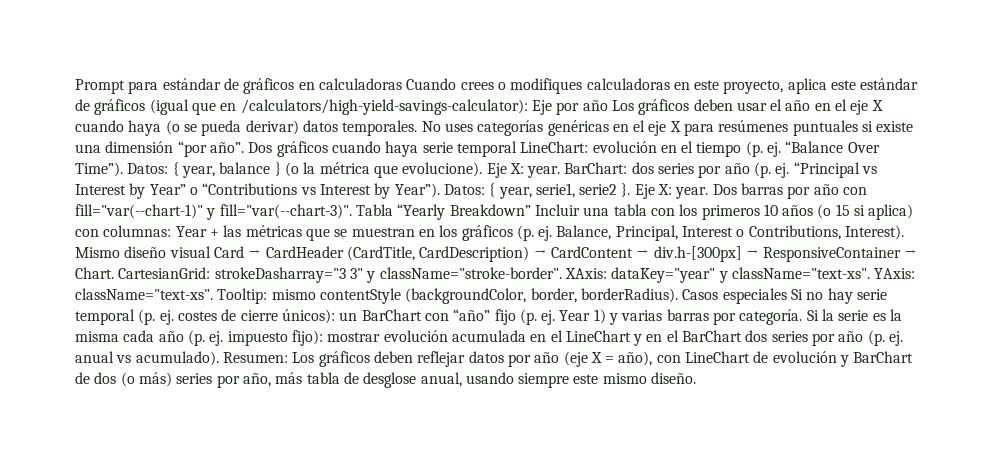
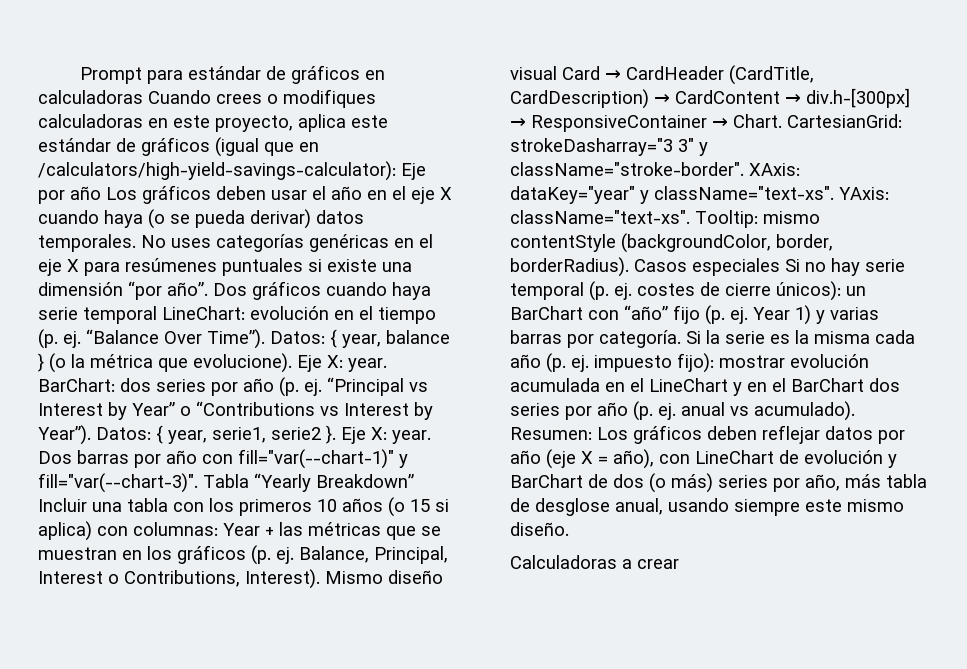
(697, 378) none -> [510,555,679,569] // Calculadoras a crear

